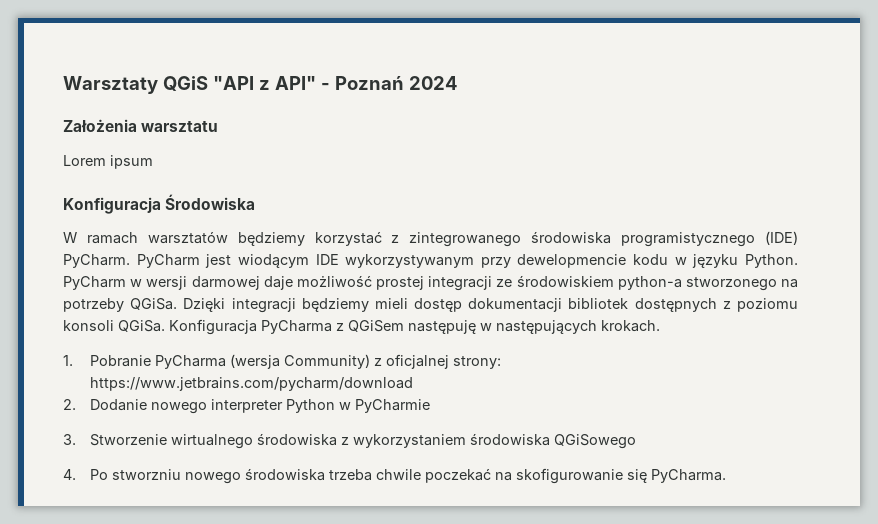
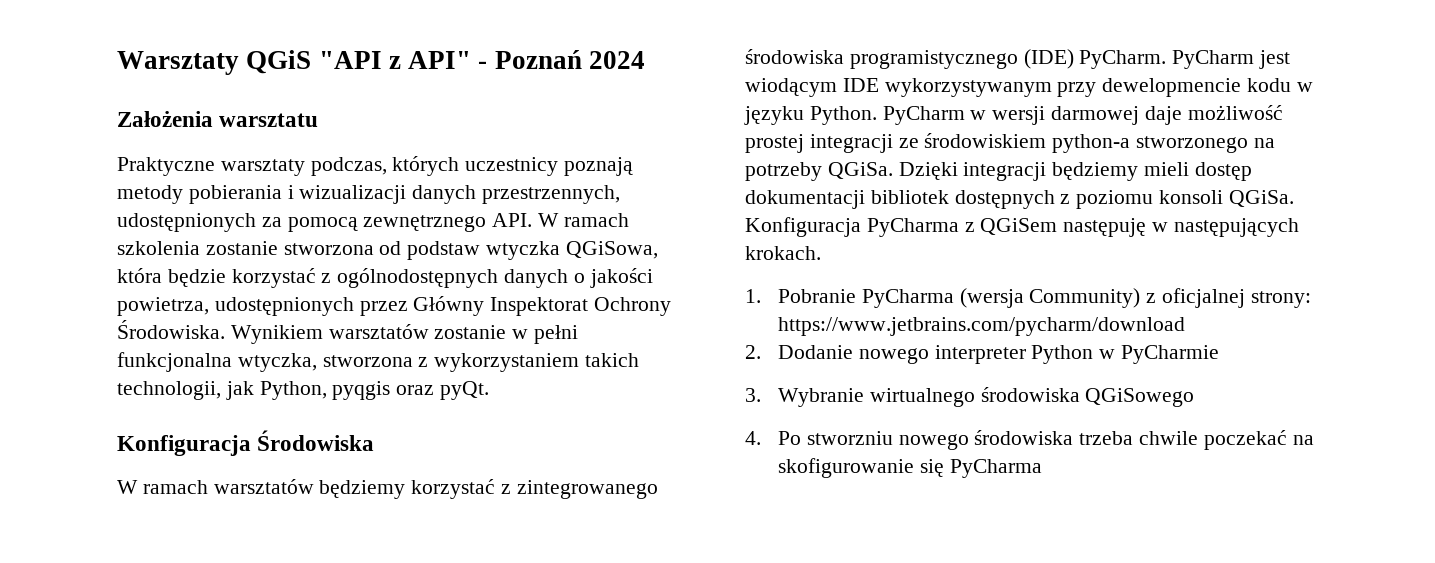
[63,155,153,169] Lorem ipsum -> [117,156,634,176] [117,185,621,204] [117,213,629,232] [117,241,658,260] [117,268,653,288] [117,296,672,316] [117,320,579,344] [117,352,640,372] [117,381,490,400] Praktyczne warsztaty podczas, których uczestnicy poznają metody pobierania i wizualizacji danych przestrzennych, udostępnionych za pomocą zewnętrznego API. W ramach szkolenia zostanie stworzona od podstaw wtyczka QGiSowa, która będzie korzystać z ogólnodostępnych danych o jakości powietrza, udostępnionych przez Główny Inspektorat Ochrony Środowiska. Wynikiem warsztatów zostanie w pełni funkcjonalna wtyczka, stworzona z wykorzystaniem takich technologii, jak Python, pyqgis oraz pyQt.
[89,434,167,446] Stworzenie -> [778,388,865,407] Wybranie
[340,433,550,448] z wykorzystaniem środowiska -> (1080, 394) none
[650,469,726,483] PyCharma. -> [949,459,1042,478] PyCharma

